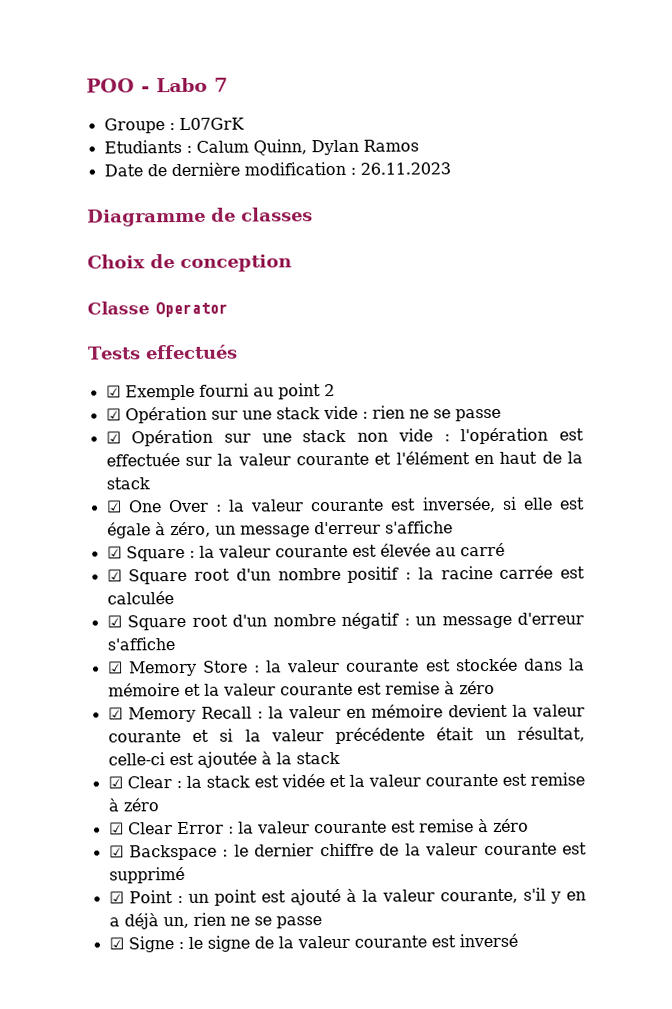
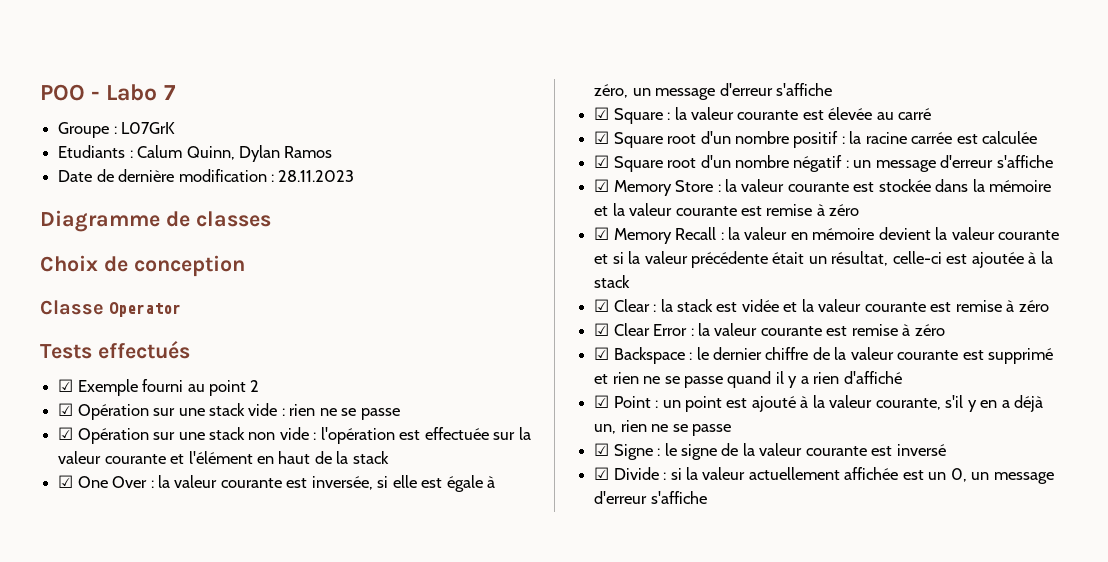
[359,162,451,175] 26.11.2023 -> [278,170,355,182] 28.11.2023
(185, 875) none -> [594,371,902,388] et rien ne se passe quand il y a rien d'affiché
(518, 940) none -> [594,467,1054,484] [594,491,707,504] // ☑ Divide : si la valeur actuellement affichée est un 0, un message d'erreur s'affiche

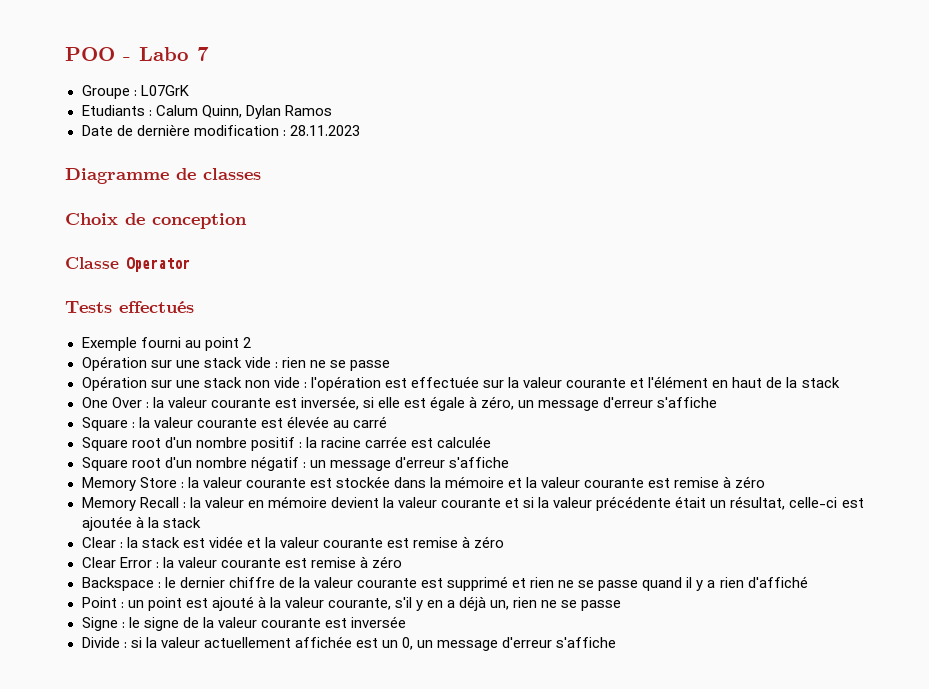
[58,379,74,392] ☑ -> (194, 307) none
[58,403,74,416] ☑ -> (251, 342) none
[58,427,74,440] ☑ -> (390, 365) none
[58,475,74,488] ☑ -> (840, 382) none
[594,107,610,120] ☑ -> (718, 402) none
[594,131,610,144] ☑ -> (387, 422) none
[594,155,610,168] ☑ -> (492, 442) none
[594,179,610,192] ☑ -> (509, 462) none
[594,227,610,240] ☑ -> (766, 482) none
[594,299,610,312] ☑ -> (201, 522) none
[594,323,610,336] ☑ -> (505, 542) none
[594,347,610,360] ☑ -> (402, 562) none
[594,395,610,408] ☑ -> (808, 582) none
[594,443,610,456] ☑ -> (622, 605) none
[896,444,946,456] [594,467,610,480] inversé // ☑ -> [350,616,406,628] inversée //

